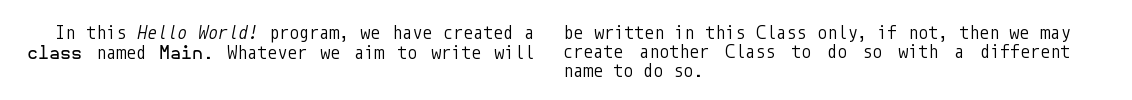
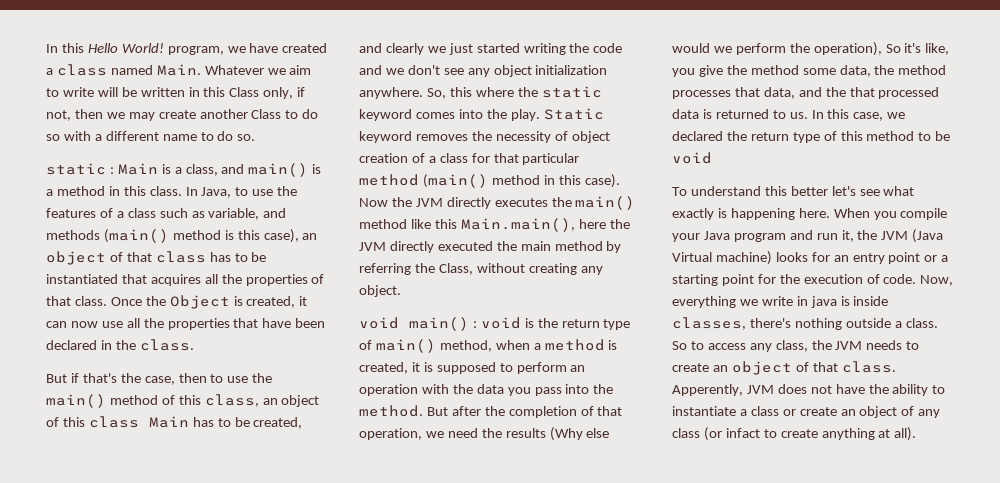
(703, 72) none -> [46,163,322,177] [46,186,298,198] [46,208,287,220] [46,229,318,243] [46,251,267,265] [46,274,325,286] [46,295,308,309] [46,318,326,330] [46,339,194,351] [46,373,273,385] [46,394,320,408] [46,416,303,429] [359,43,623,55] [359,65,608,77] [359,86,602,99] [359,108,604,121] [359,131,610,143] [359,153,580,165] [359,174,620,188] [359,196,636,210] [359,218,630,232] [359,241,622,253] [359,263,603,275] [359,285,401,297] [359,317,631,331] [359,339,618,353] [359,362,586,374] [359,384,614,396] [359,405,623,418] [359,427,610,441] [672,42,950,56] [672,65,947,77] [672,87,940,99] [672,109,906,121] [672,131,951,143] [672,152,712,164] [672,186,915,196] [672,208,948,220] [672,229,944,243] [672,251,949,265] [672,274,954,286] [672,296,889,308] [672,317,938,330] [672,340,920,352] [672,361,896,375] [672,384,946,396] [672,406,941,418] [672,427,917,441] // static : Main is a class, and main() is a method in this class. In Java, to use the features of a class such as variable, and methods (main() method is this case), an object of that class has to be instantiated that acquires all the properties of that class. Once the Object is created, it can now use all the properties that have been declared in the class. // But if that's the case, then to use the main() method of this class, an object of this class Main has to be created, and clearly we just started writing the code and we don't see any object initialization anywhere. So, this where the static keyword comes into the play. Static keyword removes the necessity of object creation of a class for that particular method (main() method in this case). Now the JVM directly executes the main() method like this Main.main(), here the JVM directly executed the main method by referring the Class, without creating any object. // void main() : void is the return type of main() method, when a method is created, it is supposed to perform an operation with the data you pass into the method. But after the completion of that operation, we need the results (Why else would we perform the operation), So it's like, you give the method some data, the method processes that data, and the that processed data is returned to us. In this case, we declared the return type of this method to be void // To understand this better let's see what exactly is happening here. When you compile your Java program and run it, the JVM (Java Virtual machine) looks for an entry point or a starting point for the execution of code. Now, everything we write in java is inside classes, there's nothing outside a class. So to access any class, the JVM needs to create an object of that class. Apperently, JVM does not have the ability to instantiate a class or create an object of any class (or infact to create anything at all).

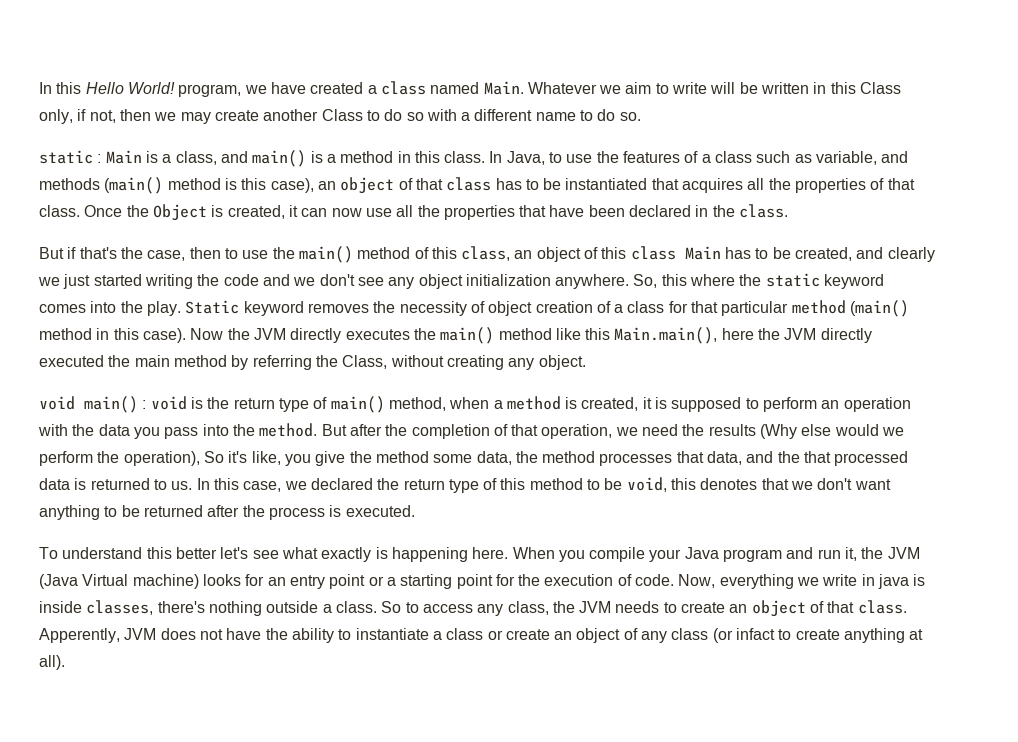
[672,152,712,164] void -> [626,477,891,492] [39,505,415,520] void, this denotes that we don't want anything to be returned after the process is executed.

